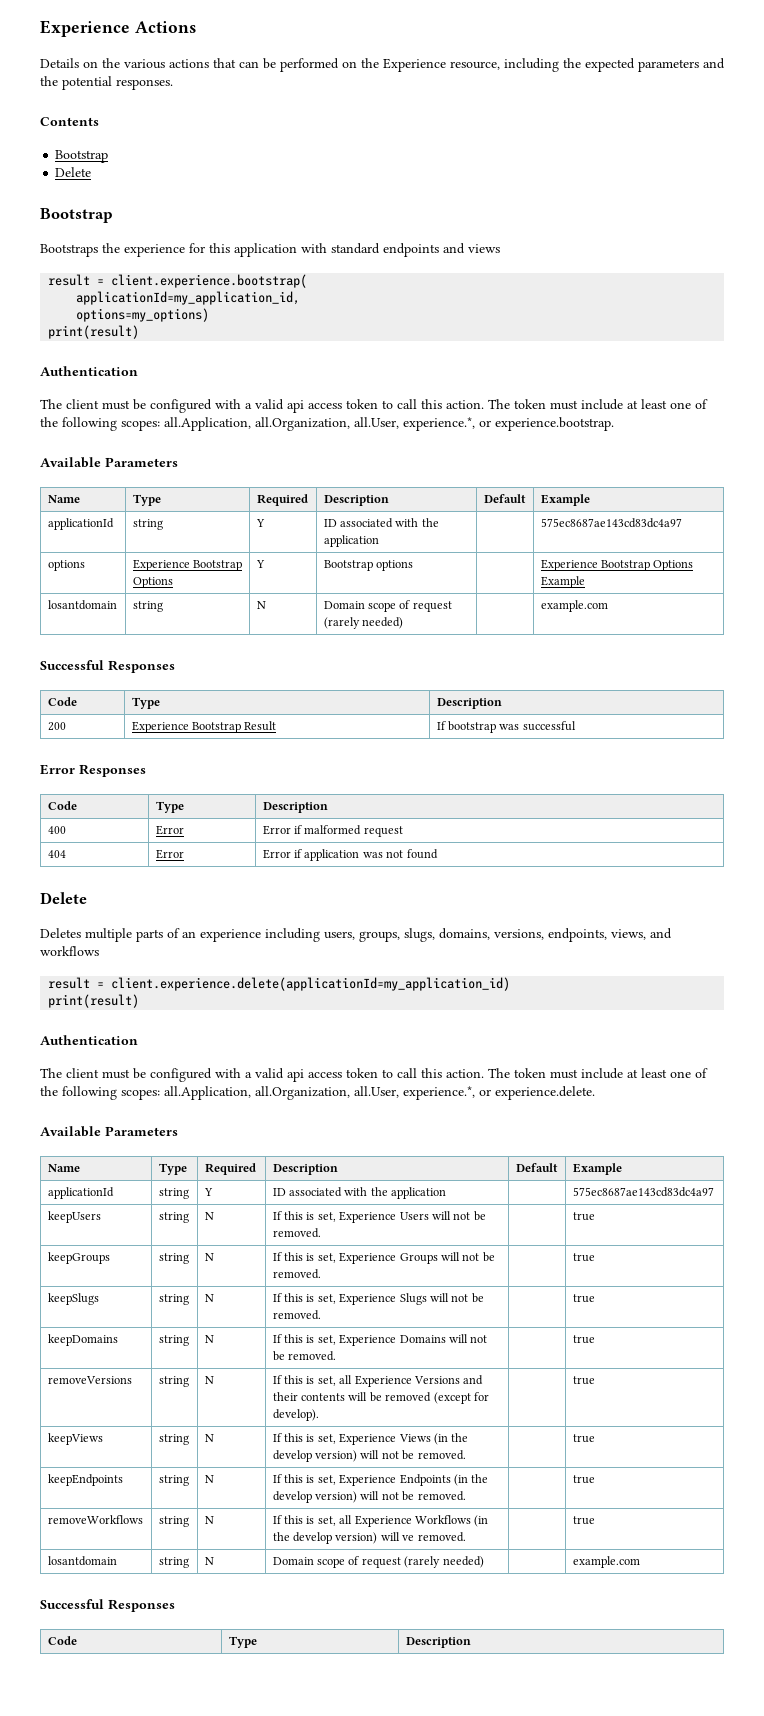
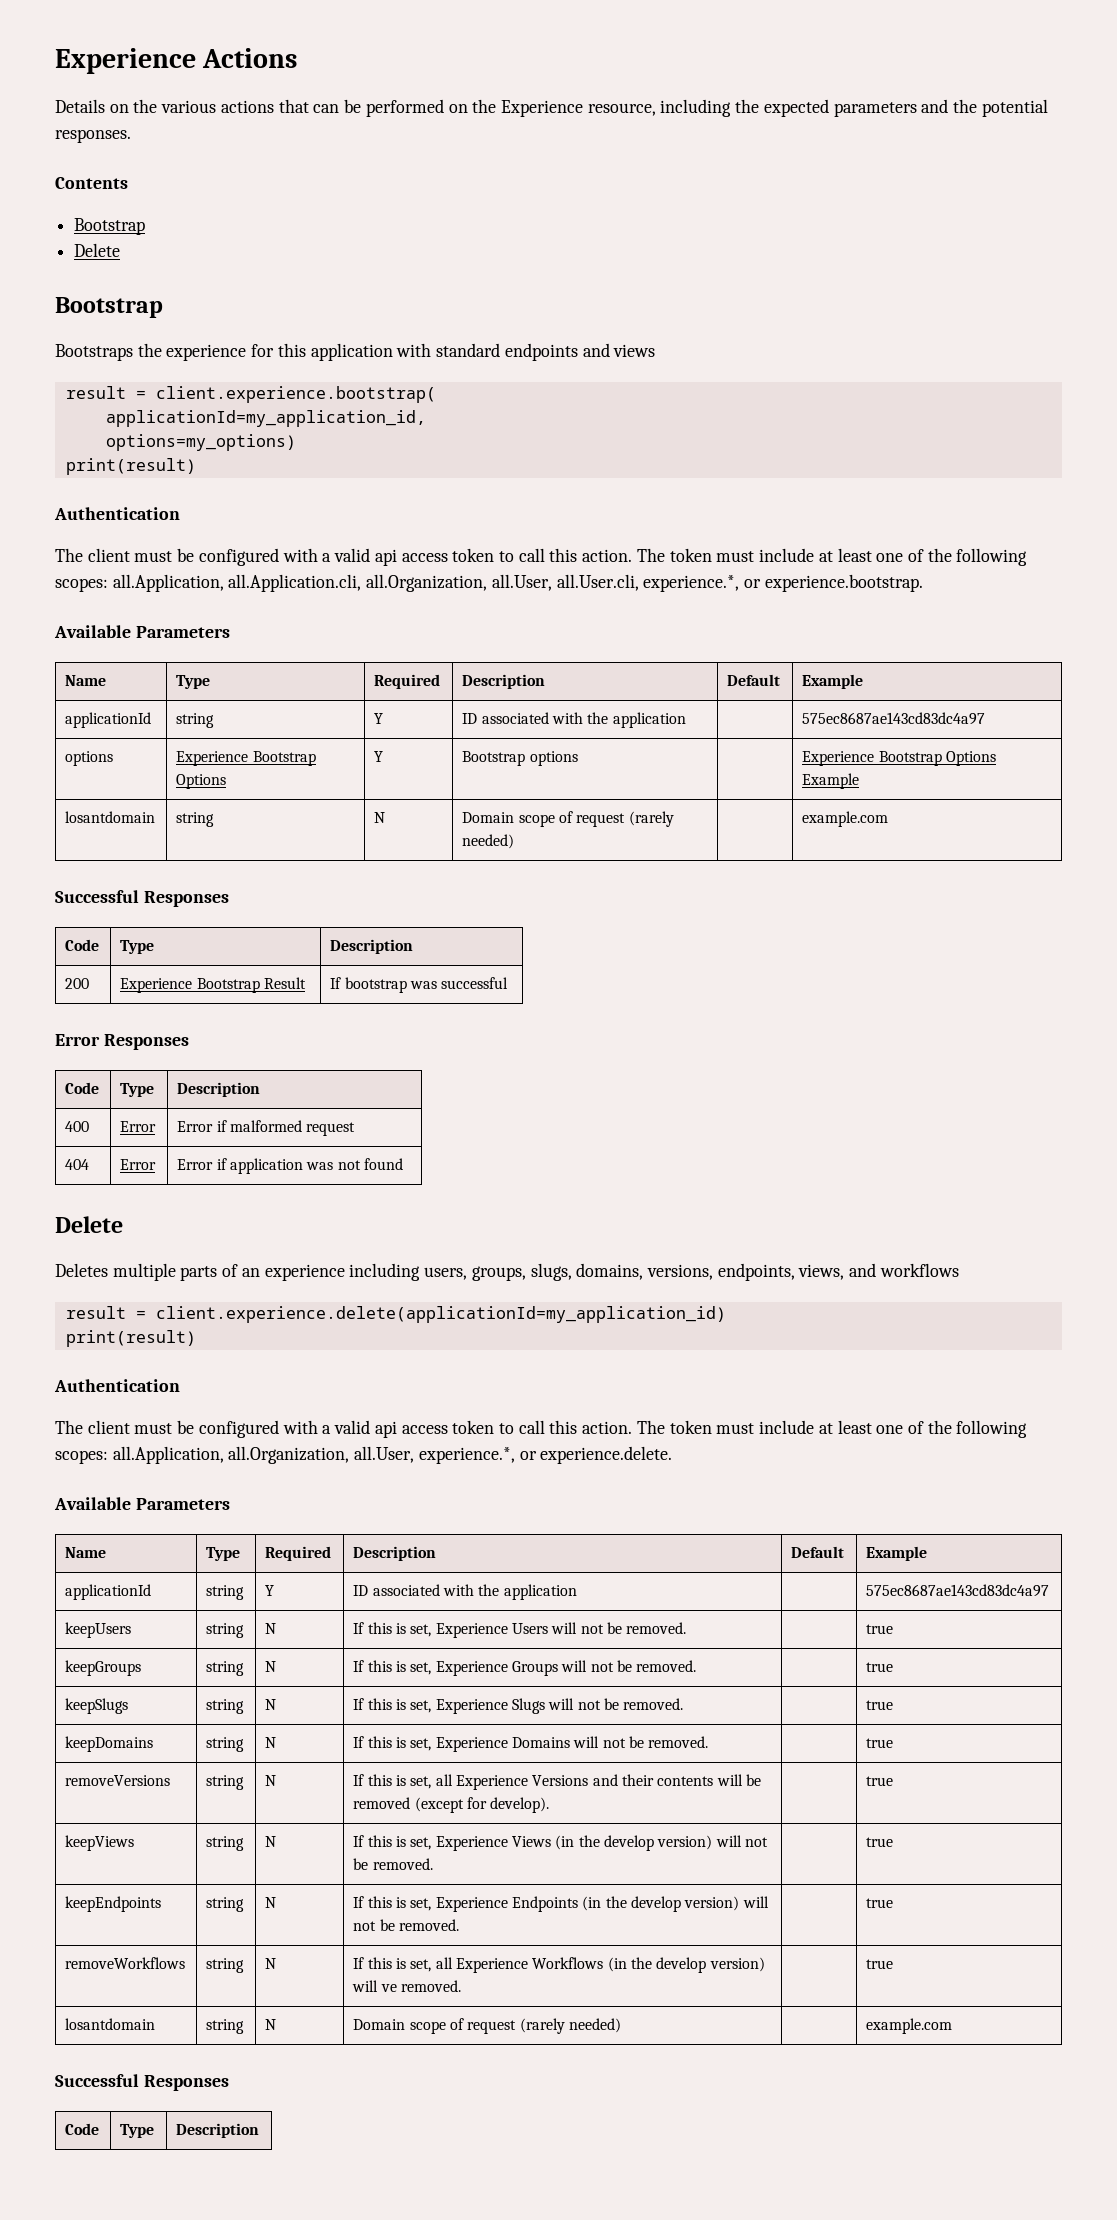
[255,417,399,431] all.Organization, all.User, -> [228,574,639,592] all.Application.cli, all.Organization, all.User, all.User.cli,

